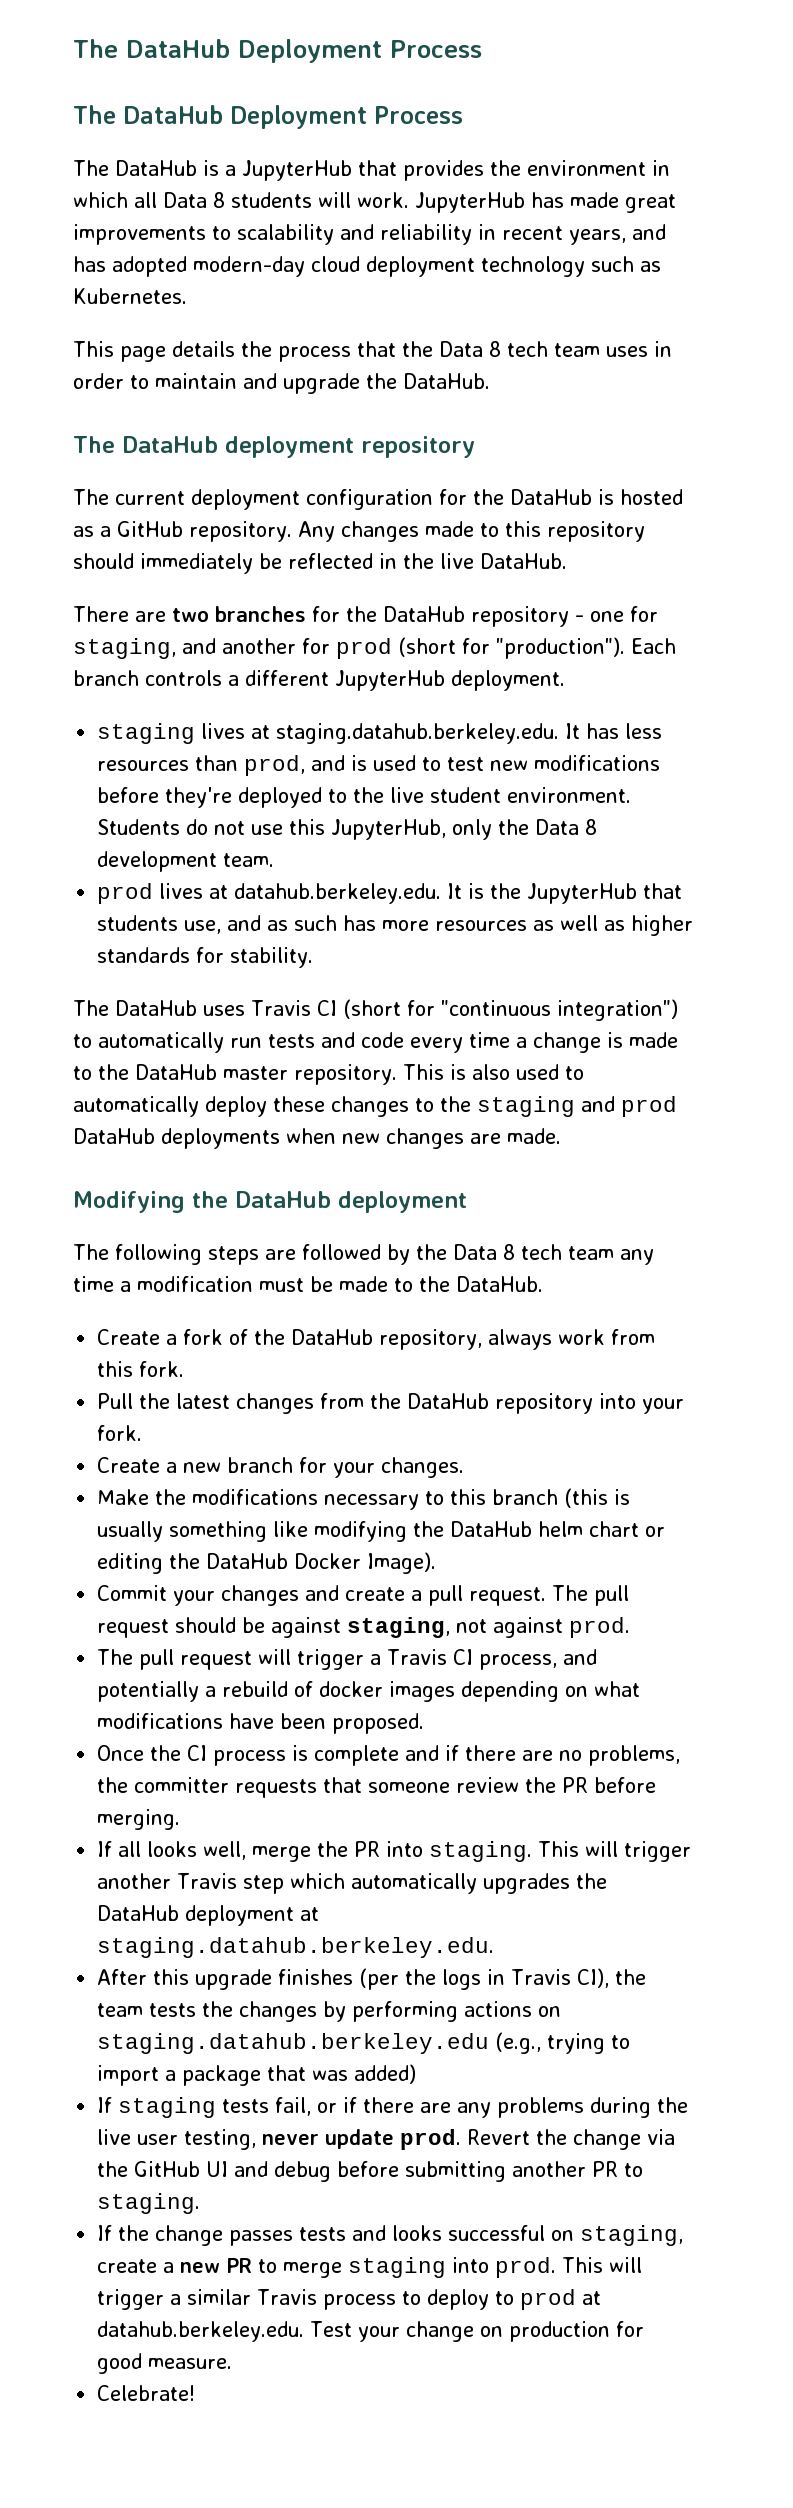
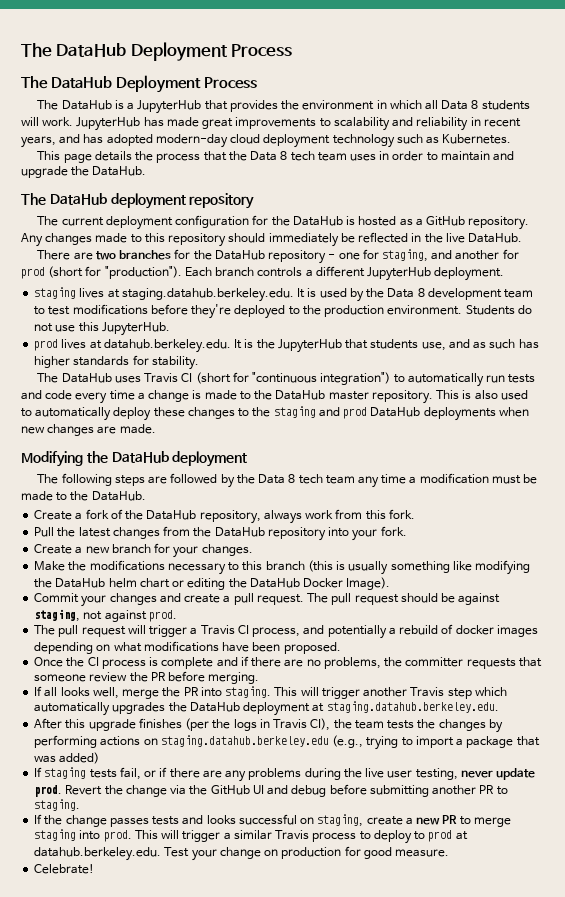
[586,723,663,739] [97,755,417,776] has less resources than prod, and is used -> [307,288,534,302] is used by the Data 8 development team
[490,760,529,771] new -> (71, 310) none
[390,787,502,803] live student -> [324,305,385,317] production
[331,819,598,840] [97,851,275,872] JupyterHub, only the Data 8 development team. -> [101,322,170,336] JupyterHub.
[382,915,626,931] more resources as well as -> (539, 344) none

